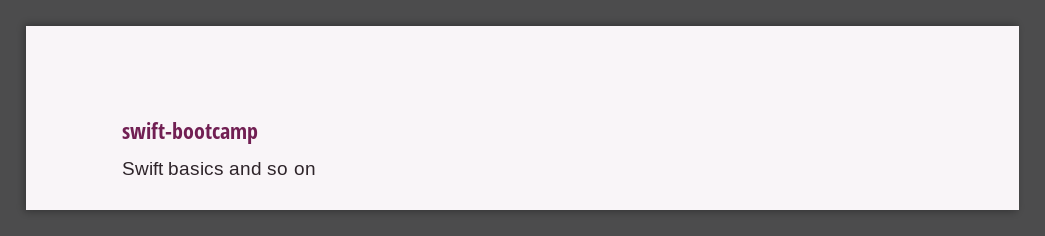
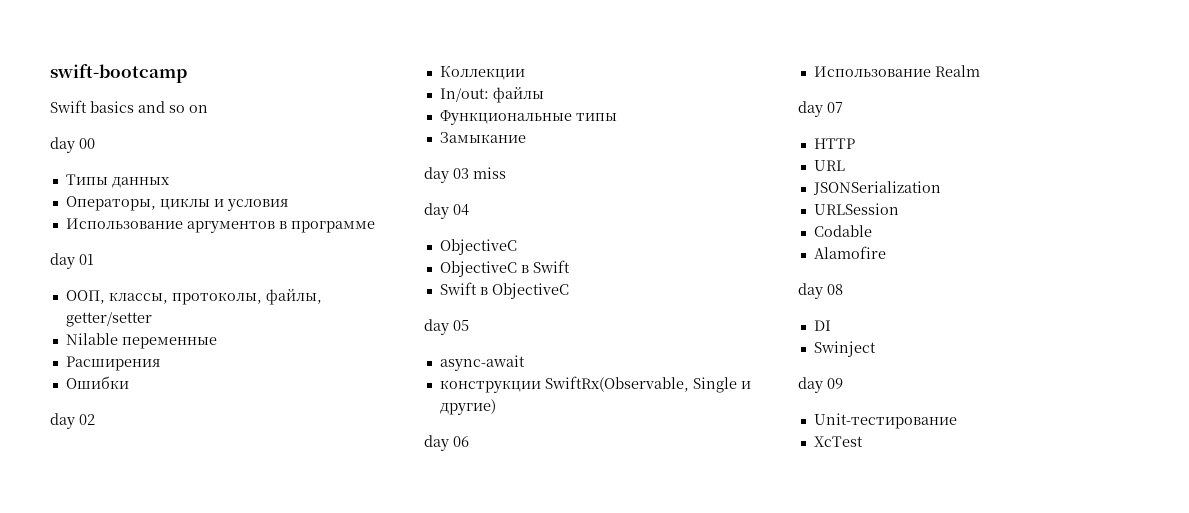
(316, 170) none -> [50,137,95,153] [65,174,170,188] [65,196,288,211] [65,218,375,233] [50,253,94,269] [65,289,322,305] [65,312,152,327] [65,333,217,349] [65,356,160,371] [65,376,129,389] [50,413,95,429] [439,66,525,80] [439,87,544,103] [439,110,617,125] [439,132,526,143] [424,167,506,183] [424,203,469,219] [439,239,517,255] [439,260,570,277] [439,282,569,299] [424,319,469,335] [439,355,525,371] [439,376,751,393] [439,399,496,415] [424,435,469,451] [813,65,980,77] [798,101,843,117] [813,138,855,149] [813,160,845,171] [812,181,941,195] [813,203,899,215] [813,225,872,237] [813,246,886,259] [798,283,843,299] [813,320,831,331] [813,341,876,357] [798,377,843,393] [813,413,957,429] [813,436,863,447] // day 00 // Типы данных // Операторы, циклы и условия // Использование аргументов в программе // day 01 // ООП, классы, протоколы, файлы, getter/setter // Nilable переменные // Расширения // Ошибки // day 02 // Коллекции // In/out: файлы // Функциональные типы // Замыкание // day 03 miss // day 04 // ObjectiveC // ObjectiveC в Swift // Swift в ObjectiveC // day 05 // async-await // конструкции SwiftRx(Observable, Single и другие) // day 06 // Использование Realm // day 07 // HTTP // URL // JSONSerialization // URLSession // Codable // Alamofire // day 08 // DI // Swinject // day 09 // Unit-тестирование // XcTest

